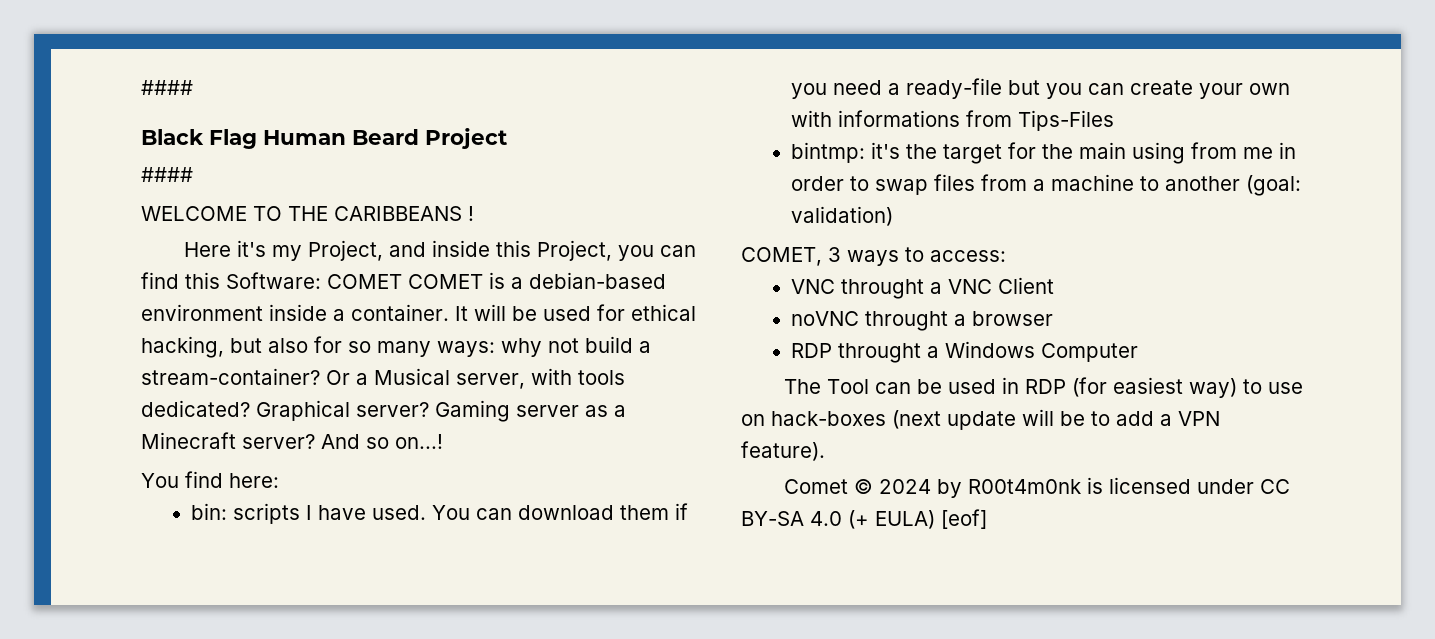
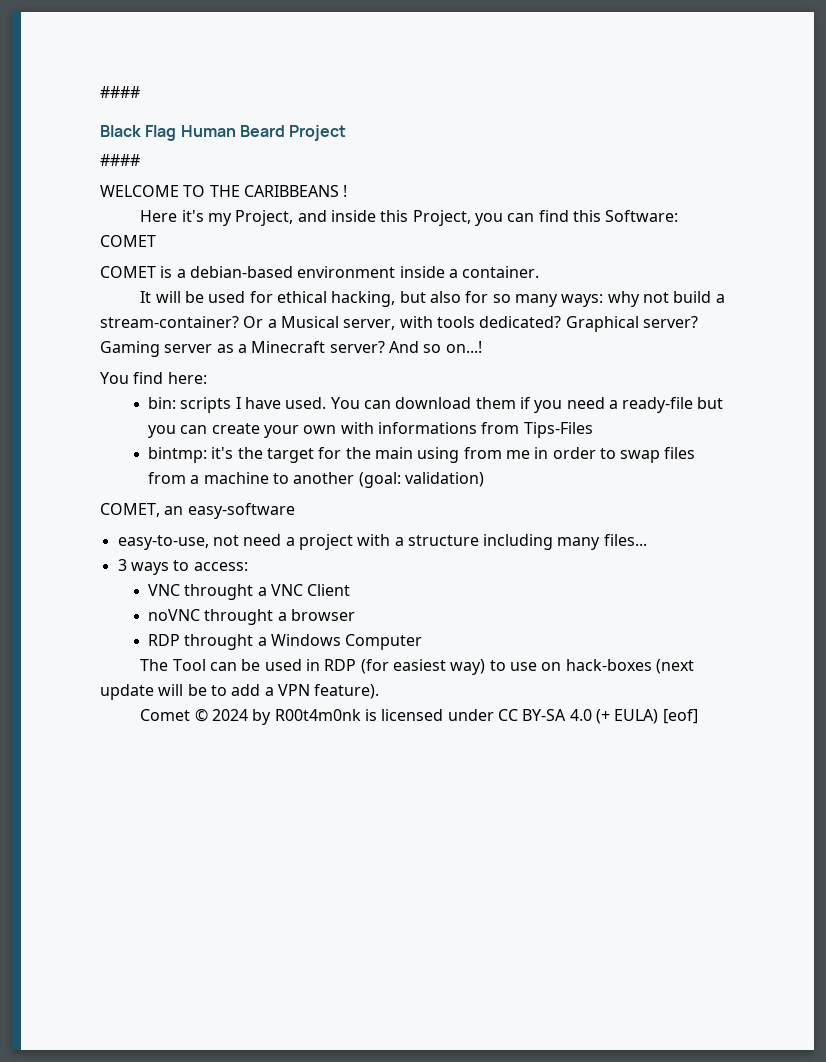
(402, 281) none -> (156, 241) //
(449, 312) none -> (540, 272) //
(822, 256) none -> [164,503,295,519] [117,534,647,550] an easy-software // easy-to-use, not need a project with a structure including many files... //

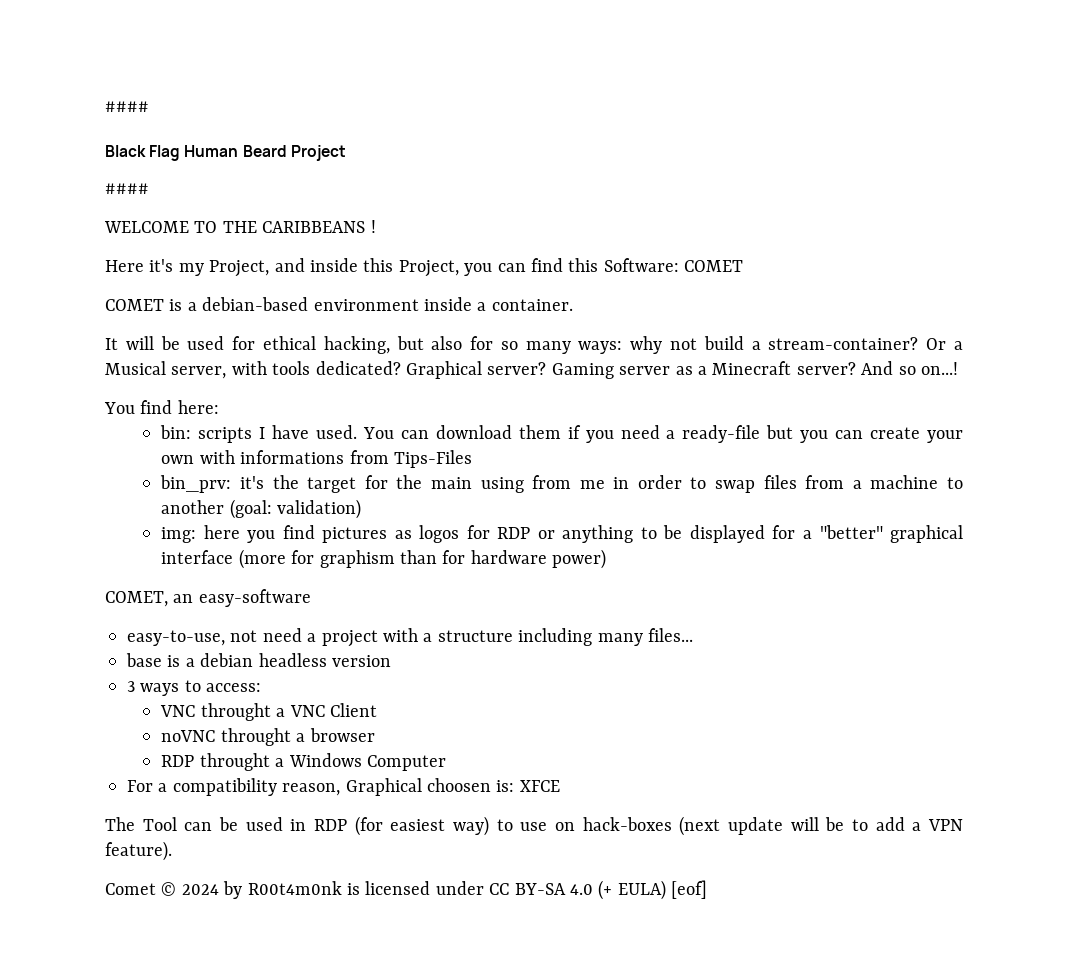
[147,447,207,463] bintmp: -> [160,475,232,493] bin_prv:
(484, 479) none -> [161,525,963,543] [161,549,607,569] // img: here you find pictures as logos for RDP or anything to be displayed for a "better" graphical interface (more for graphism than for hardware power)
(647, 540) none -> [126,653,391,667] // base is a debian headless version
(423, 642) none -> [127,778,560,796] // For a compatibility reason, Graphical choosen is: XFCE

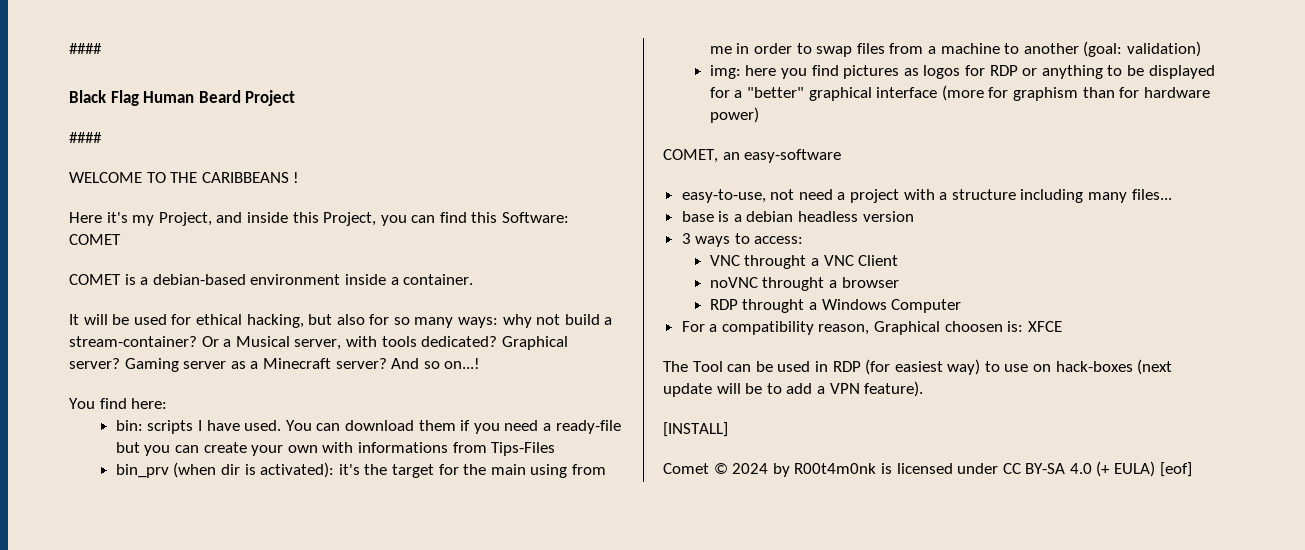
[160,475,232,493] bin_prv: -> [115,462,335,478] bin_prv (when dir is activated):
(172, 851) none -> [663,422,728,437] // [INSTALL]

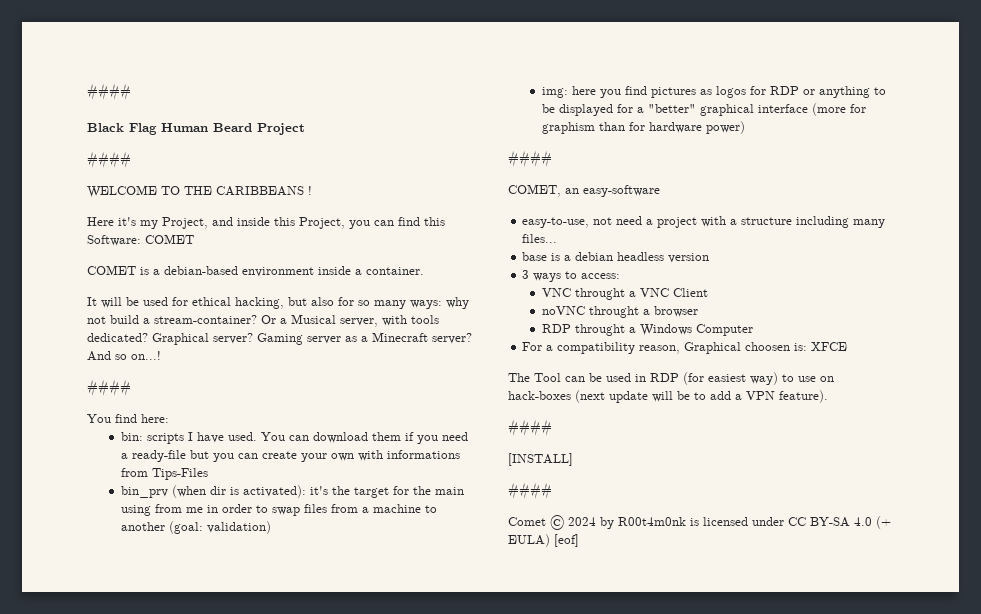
(481, 363) none -> [87,379,131,396] // ####
(759, 115) none -> [508,150,552,167] // ####
(924, 389) none -> [508,419,552,436] // ####
(728, 429) none -> [508,482,552,499] // ####

